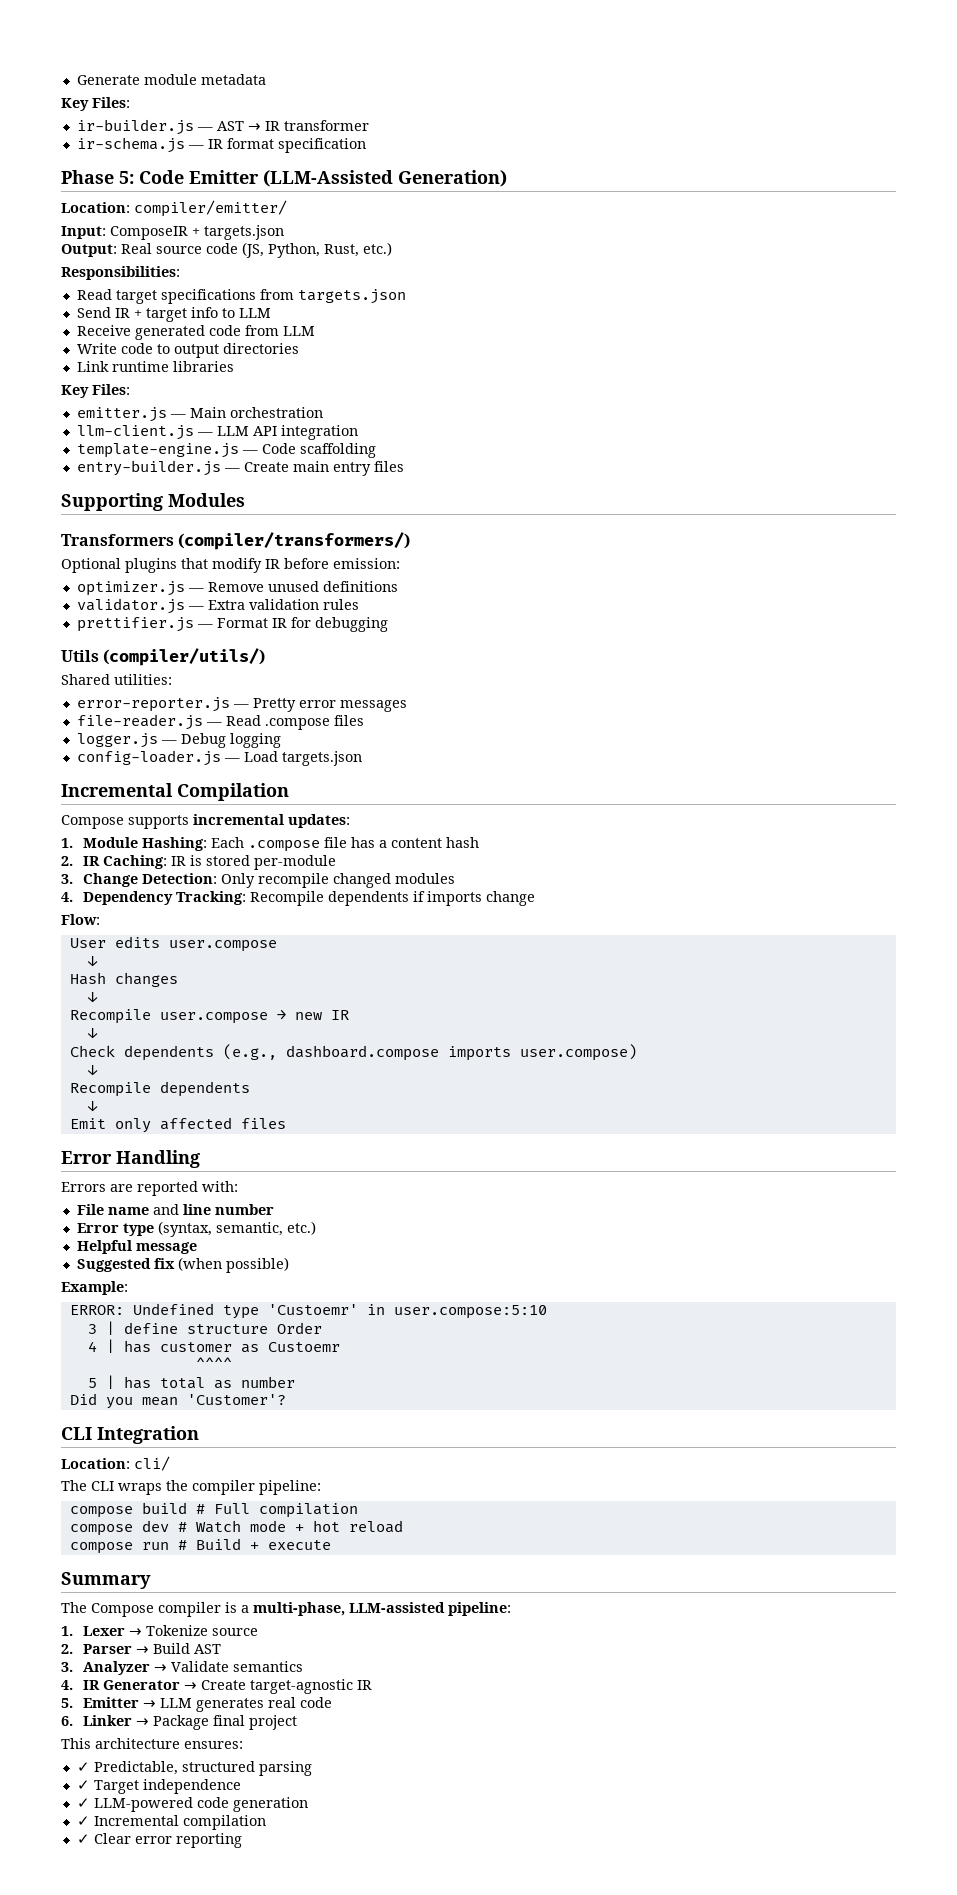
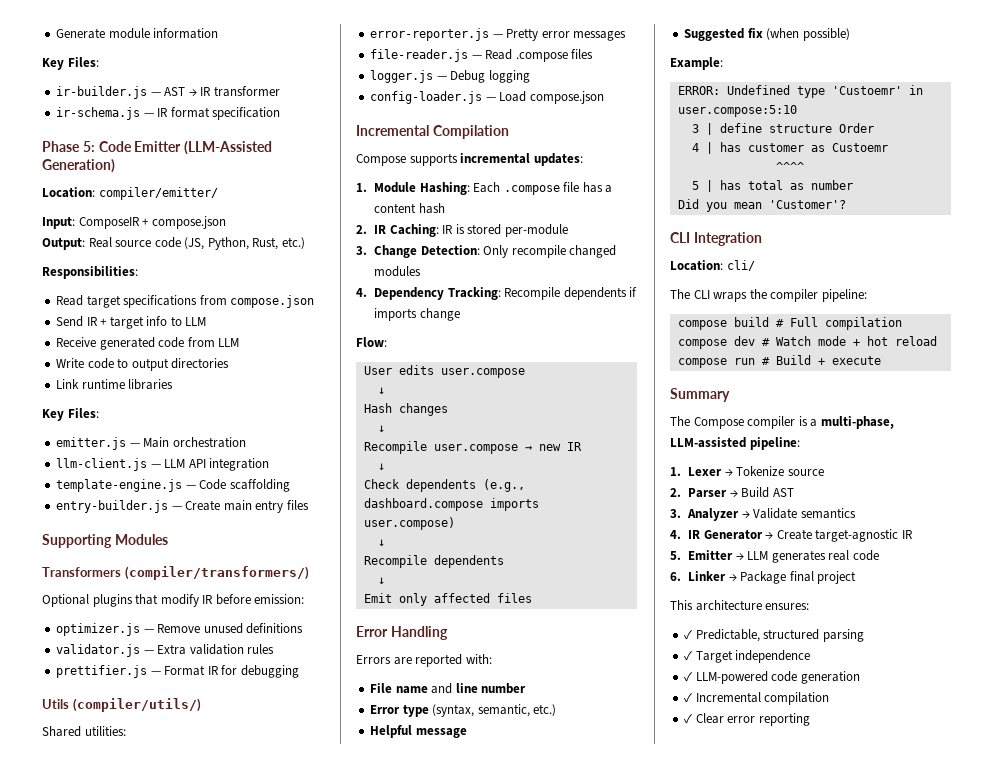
[200,74,266,85] metadata -> [153,28,219,39] information
[204,225,284,240] targets.json -> [151,216,226,229] compose.json
[297,289,406,304] targets.json -> [230,295,315,308] compose.json
[281,751,362,766] targets.json -> [529,91,604,104] compose.json

